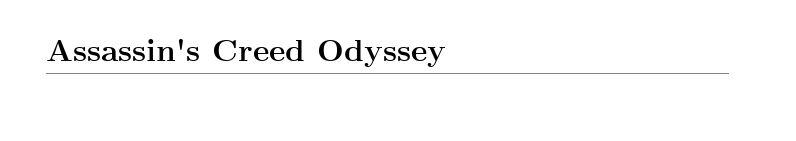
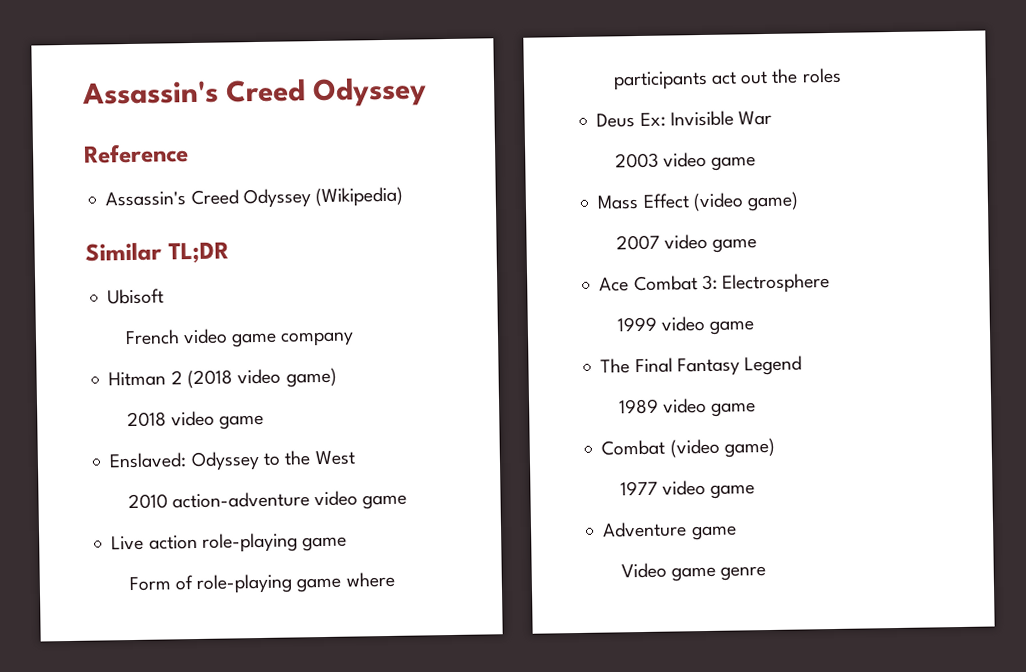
[46,38,446,67] Assassin's Creed Odyssey -> [81,77,428,108] [83,143,189,164] [105,186,404,209] [85,241,229,264] [107,288,165,305] [124,328,355,348] [108,367,337,389] [126,410,265,430] [109,450,355,472] [127,490,408,510] [111,532,348,553] [128,571,395,594] [612,67,842,91] [596,110,773,128] [614,151,757,171] [597,191,800,212] [615,233,758,253] [599,273,831,294] [616,315,756,335] [600,355,803,377] [618,397,757,417] [601,437,775,458] [619,479,756,499] [602,521,737,541] [620,562,767,582] Assassin's Creed Odyssey // Reference // Assassin's Creed Odyssey (Wikipedia) // Similar TL;DR // Ubisoft // French video game company // Hitman 2 (2018 video game) // 2018 video game // Enslaved: Odyssey to the West // 2010 action-adventure video game // Live action role-playing game // Form of role-playing game where participants act out the roles // Deus Ex: Invisible War // 2003 video game // Mass Effect (video game) // 2007 video game // Ace Combat 3: Electrosphere // 1999 video game // The Final Fantasy Legend // 1989 video game // Combat (video game) // 1977 video game // Adventure game // Video game genre

